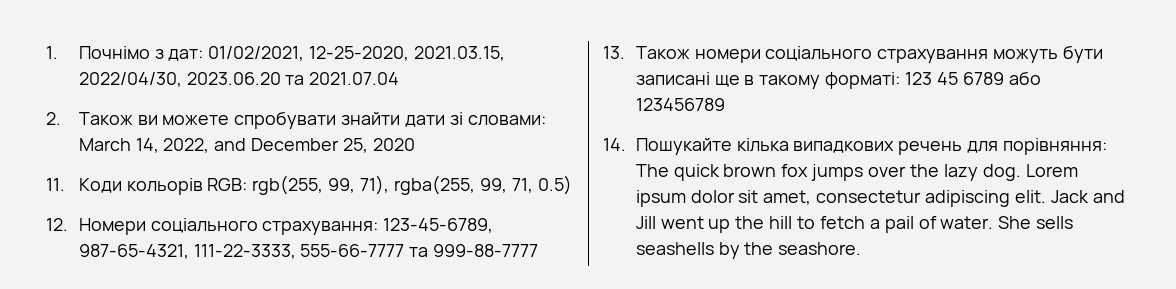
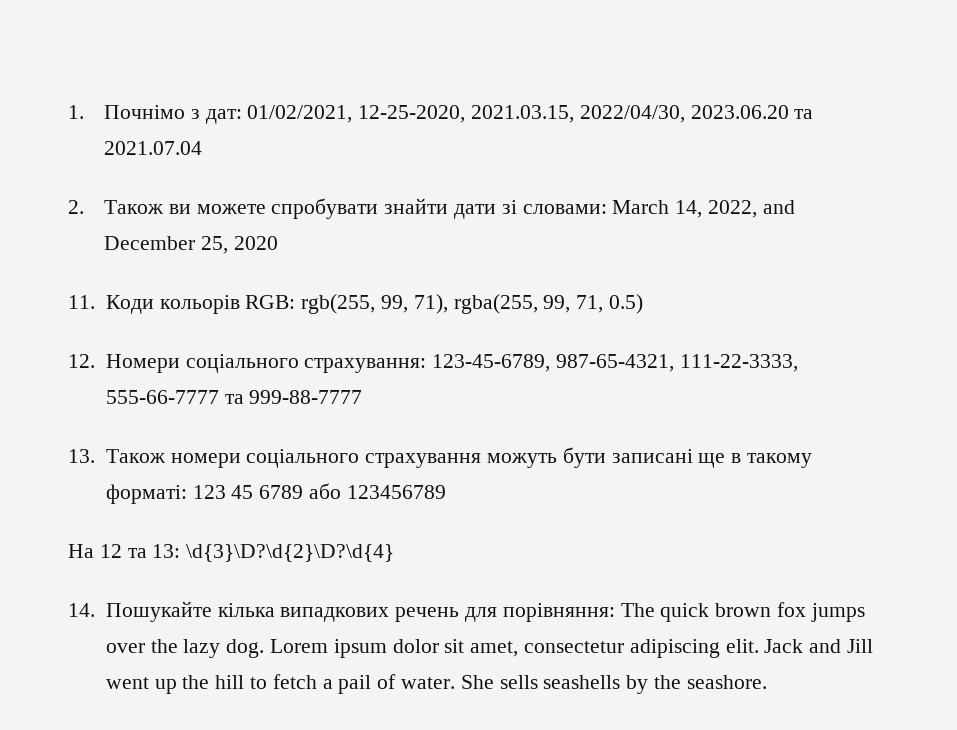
(725, 104) none -> [68,544,395,562] // На 12 та 13: \d{3}\D?\d{2}\D?\d{4}

